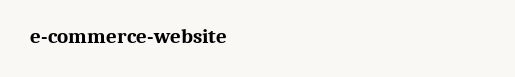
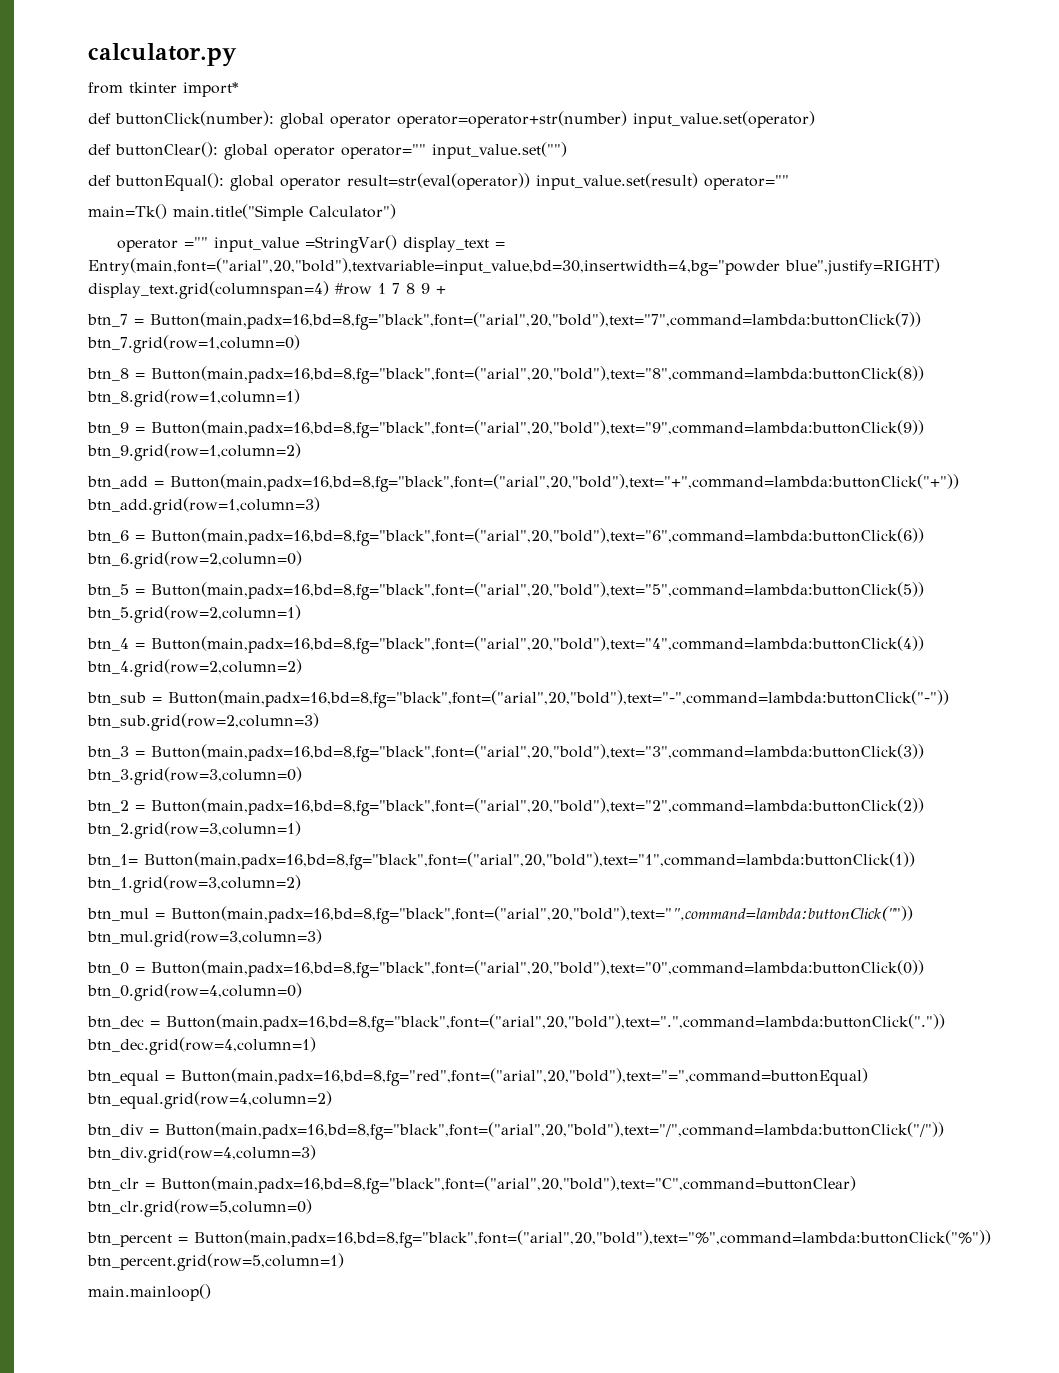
[30,28,227,43] e-commerce-website -> [88,43,237,67] [88,82,238,97] [88,111,815,129] [88,142,567,160] [88,173,789,191] [88,204,396,221] [117,235,506,253] [88,258,940,276] [88,281,446,299] [87,312,921,330] [87,335,300,353] [87,366,924,384] [87,389,300,407] [87,420,924,438] [87,443,301,461] [87,474,959,492] [87,497,320,515] [87,528,924,546] [87,551,302,569] [87,582,924,600] [87,605,301,623] [87,636,924,654] [87,659,302,677] [87,690,949,708] [87,713,319,731] [87,744,924,762] [87,767,302,785] [87,798,924,816] [87,821,301,839] [87,852,915,870] [87,875,301,893] [87,906,913,924] [87,929,322,947] [87,960,924,978] [87,983,302,1001] [87,1014,945,1032] [87,1037,316,1055] [87,1068,868,1086] [87,1091,332,1109] [87,1122,944,1140] [87,1145,316,1163] [87,1176,856,1194] [87,1199,312,1217] [87,1230,991,1248] [87,1253,344,1271] [88,1284,211,1301] calculator.py // from tkinter import* // def buttonClick(number): global operator operator=operator+str(number) input_value.set(operator) // def buttonClear(): global operator operator="" input_value.set("") // def buttonEqual(): global operator result=str(eval(operator)) input_value.set(result) operator="" // main=Tk() main.title("Simple Calculator") // operator ="" input_value =StringVar() display_text = Entry(main,font=("arial",20,"bold"),textvariable=input_value,bd=30,insertwidth=4,bg="powder blue",justify=RIGHT) display_text.grid(columnspan=4) #row 1 7 8 9 + // btn_7 = Button(main,padx=16,bd=8,fg="black",font=("arial",20,"bold"),text="7",command=lambda:buttonClick(7)) btn_7.grid(row=1,column=0) // btn_8 = Button(main,padx=16,bd=8,fg="black",font=("arial",20,"bold"),text="8",command=lambda:buttonClick(8)) btn_8.grid(row=1,column=1) // btn_9 = Button(main,padx=16,bd=8,fg="black",font=("arial",20,"bold"),text="9",command=lambda:buttonClick(9)) btn_9.grid(row=1,column=2) // btn_add = Button(main,padx=16,bd=8,fg="black",font=("arial",20,"bold"),text="+",command=lambda:buttonClick("+")) btn_add.grid(row=1,column=3) // btn_6 = Button(main,padx=16,bd=8,fg="black",font=("arial",20,"bold"),text="6",command=lambda:buttonClick(6)) btn_6.grid(row=2,column=0) // btn_5 = Button(main,padx=16,bd=8,fg="black",font=("arial",20,"bold"),text="5",command=lambda:buttonClick(5)) btn_5.grid(row=2,column=1) // btn_4 = Button(main,padx=16,bd=8,fg="black",font=("arial",20,"bold"),text="4",command=lambda:buttonClick(4)) btn_4.grid(row=2,column=2) // btn_sub = Button(main,padx=16,bd=8,fg="black",font=("arial",20,"bold"),text="-",command=lambda:buttonClick("-")) btn_sub.grid(row=2,column=3) // btn_3 = Button(main,padx=16,bd=8,fg="black",font=("arial",20,"bold"),text="3",command=lambda:buttonClick(3)) btn_3.grid(row=3,column=0) // btn_2 = Button(main,padx=16,bd=8,fg="black",font=("arial",20,"bold"),text="2",command=lambda:buttonClick(2)) btn_2.grid(row=3,column=1) // btn_1= Button(main,padx=16,bd=8,fg="black",font=("arial",20,"bold"),text="1",command=lambda:buttonClick(1)) btn_1.grid(row=3,column=2) // btn_mul = Button(main,padx=16,bd=8,fg="black",font=("arial",20,"bold"),text="",command=lambda:buttonClick("")) btn_mul.grid(row=3,column=3) // btn_0 = Button(main,padx=16,bd=8,fg="black",font=("arial",20,"bold"),text="0",command=lambda:buttonClick(0)) btn_0.grid(row=4,column=0) // btn_dec = Button(main,padx=16,bd=8,fg="black",font=("arial",20,"bold"),text=".",command=lambda:buttonClick(".")) btn_dec.grid(row=4,column=1) // btn_equal = Button(main,padx=16,bd=8,fg="red",font=("arial",20,"bold"),text="=",command=buttonEqual) btn_equal.grid(row=4,column=2) // btn_div = Button(main,padx=16,bd=8,fg="black",font=("arial",20,"bold"),text="/",command=lambda:buttonClick("/")) btn_div.grid(row=4,column=3) // btn_clr = Button(main,padx=16,bd=8,fg="black",font=("arial",20,"bold"),text="C",command=buttonClear) btn_clr.grid(row=5,column=0) // btn_percent = Button(main,padx=16,bd=8,fg="black",font=("arial",20,"bold"),text="%",command=lambda:buttonClick("%")) btn_percent.grid(row=5,column=1) // main.mainloop()

